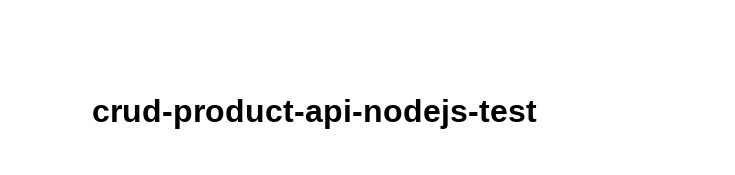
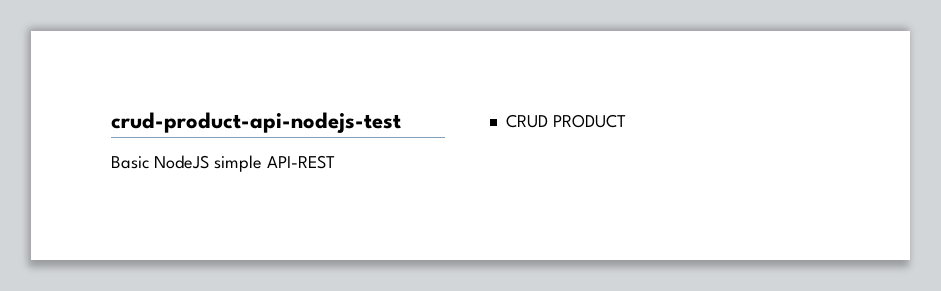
(537, 114) none -> [111,155,335,172] [505,114,626,128] // Basic NodeJS simple API-REST // CRUD PRODUCT

